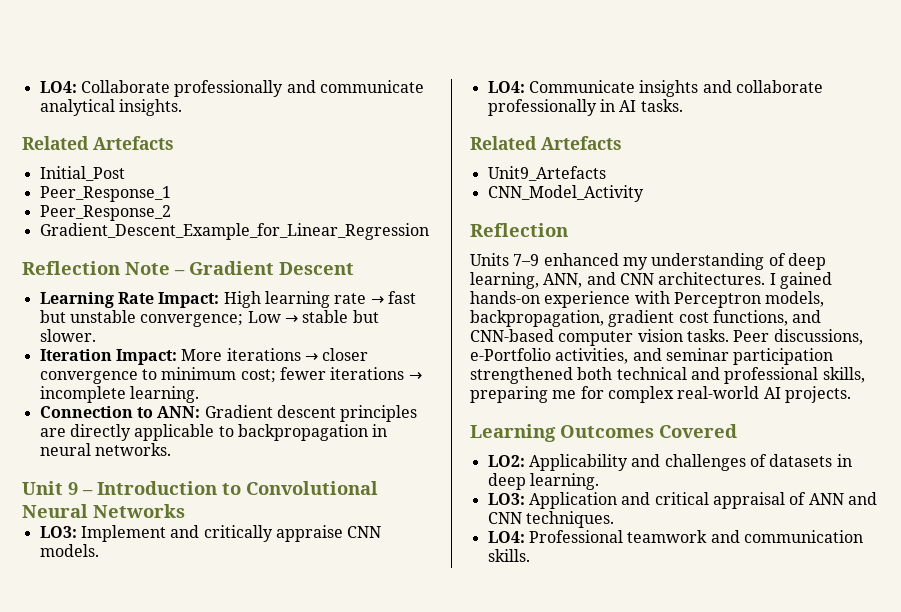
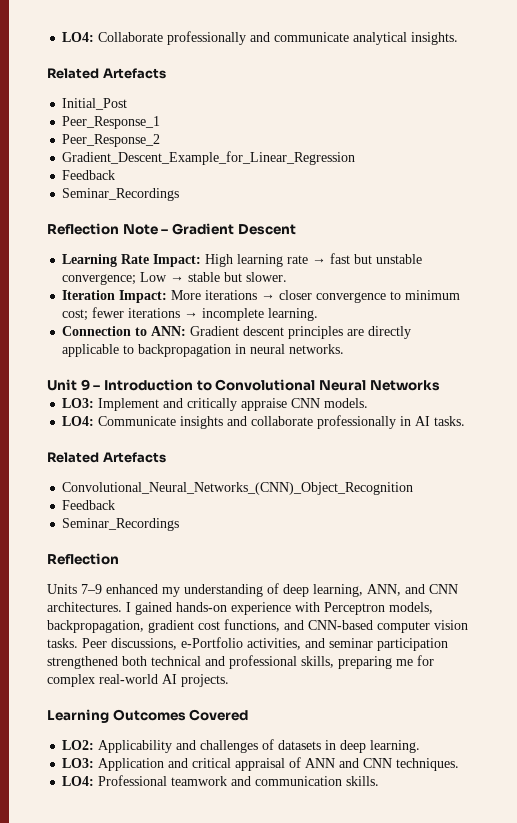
(429, 231) none -> [62,170,116,180] [62,188,180,201] // Feedback // Seminar_Recordings
[487,166,606,181] [487,185,644,202] Unit9_Artefacts // CNN_Model_Activity -> [62,482,414,495] [62,500,116,510] [62,518,180,531] Convolutional_Neural_Networks_(CNN)_Object_Recognition // Feedback // Seminar_Recordings

